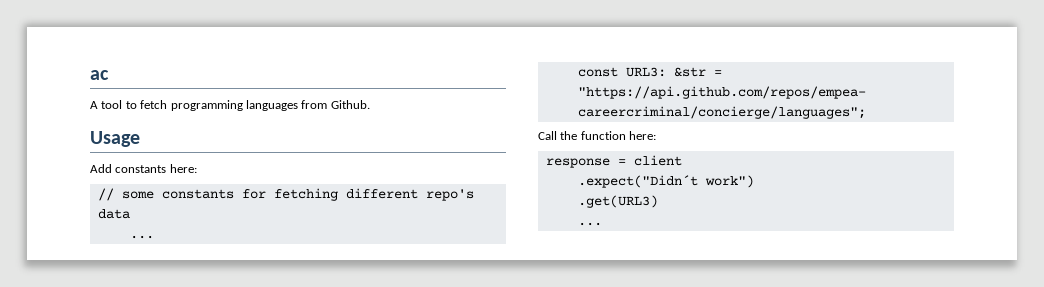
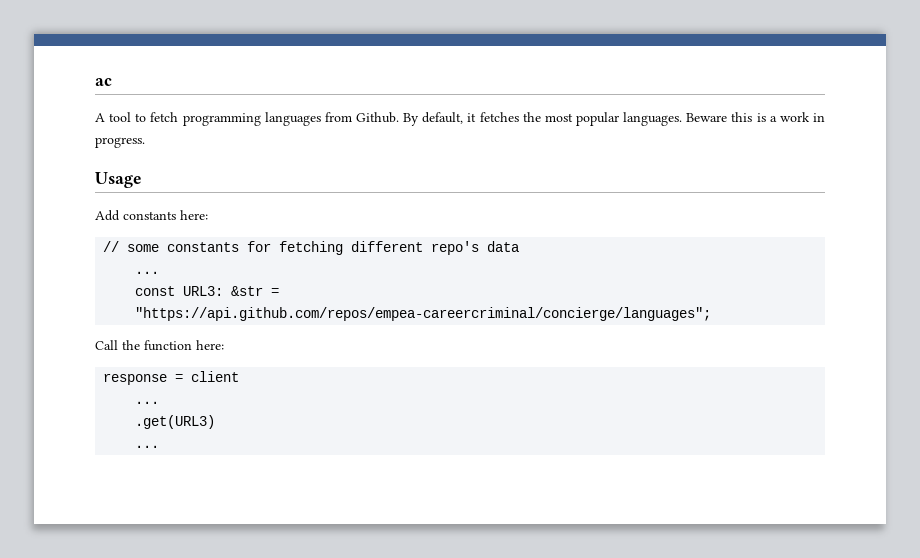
(370, 104) none -> [403,112,825,126] [95,137,145,148] By default, it fetches the most popular languages. Beware this is a work in progress.
[577,175,754,188] .expect("Didn´t work") -> [135,401,160,404] ...

